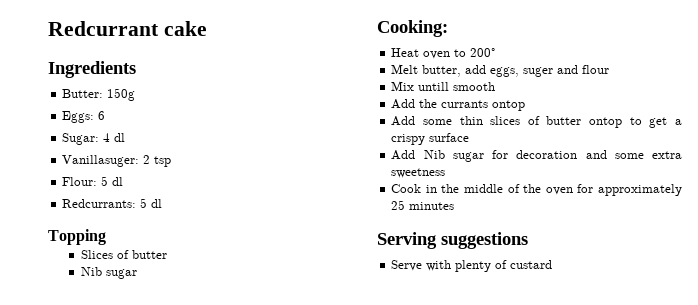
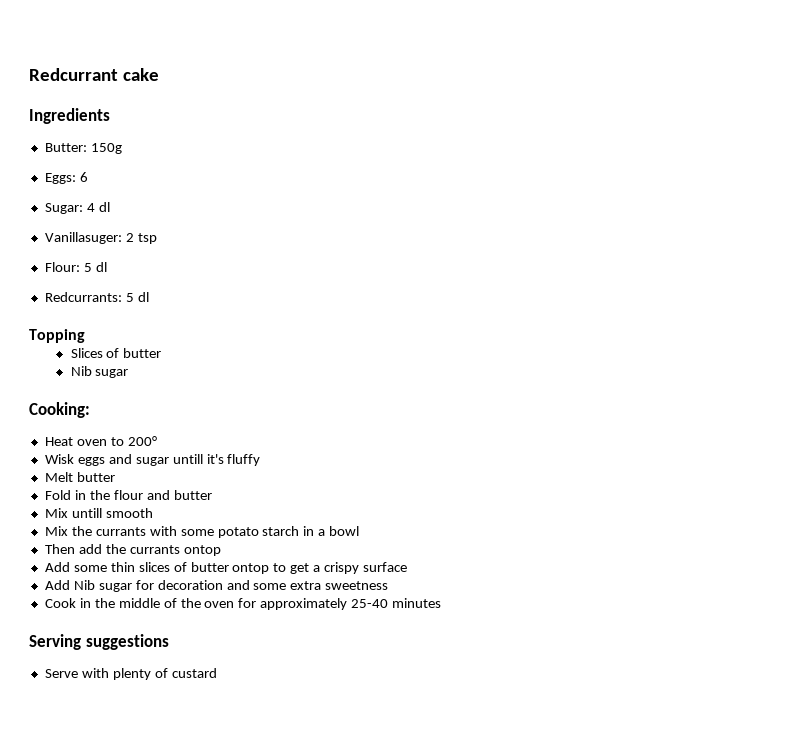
[391,64,610,77] [391,81,496,91] [391,99,416,109] Melt butter, add eggs, suger and flour // Mix untill smooth // Add -> [44,454,261,466] [44,472,115,482] [44,490,212,500] [44,508,153,518] [44,526,360,538] [44,544,102,554] Wisk eggs and sugar untill it's fluffy // Melt butter // Fold in the flour and butter // Mix untill smooth // Mix the currants with some potato starch in a bowl // Then add
[391,200,406,210] 25 -> [351,599,389,608] 25-40

